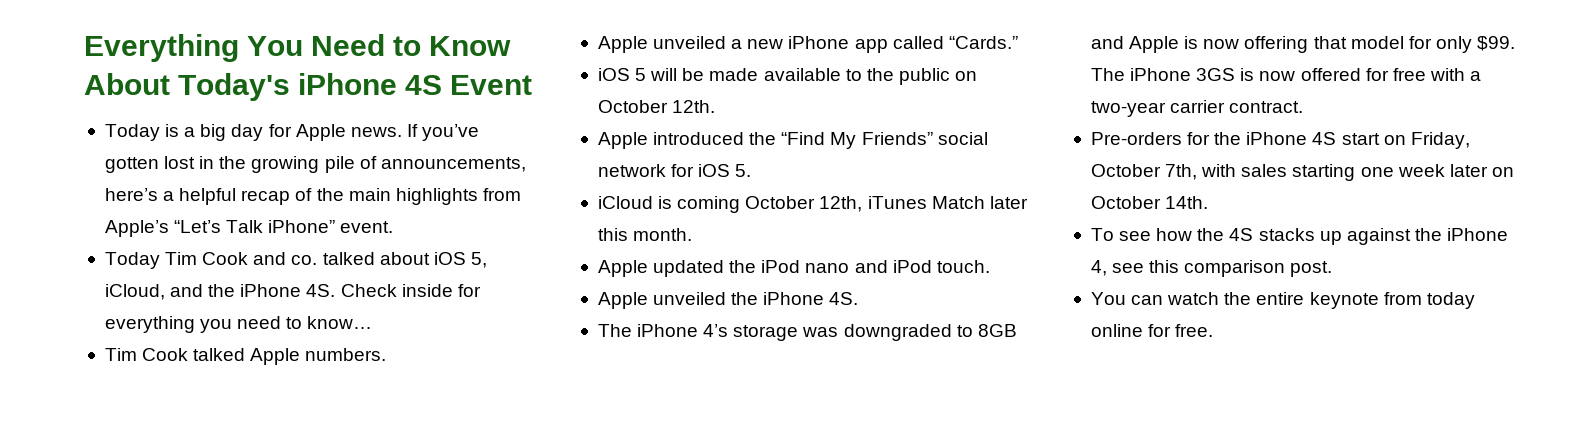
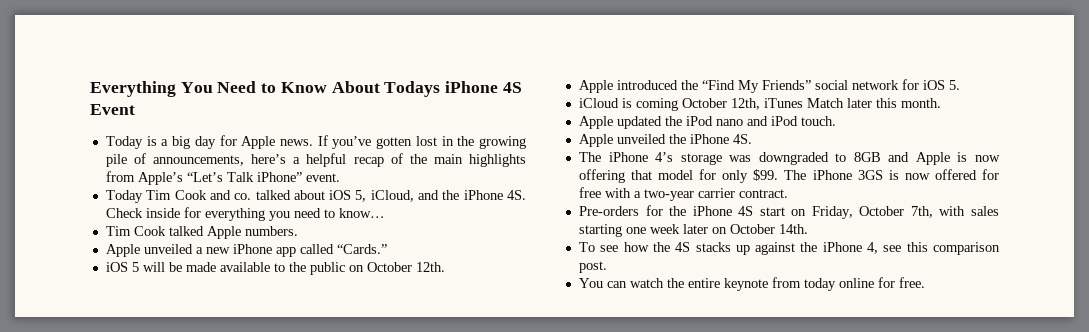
[178,73,291,101] Today's -> [384,81,441,97] Todays

